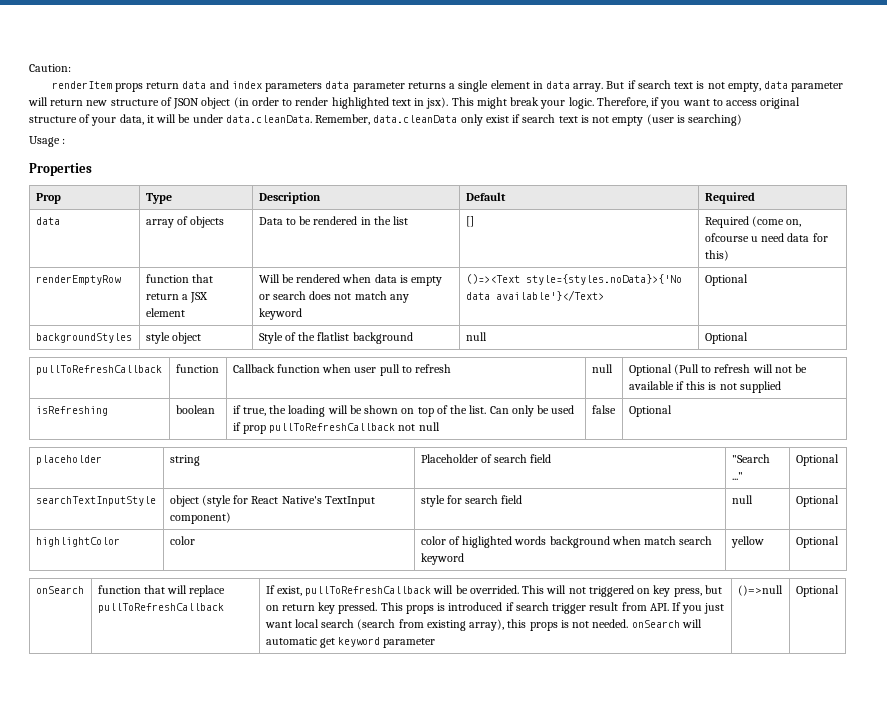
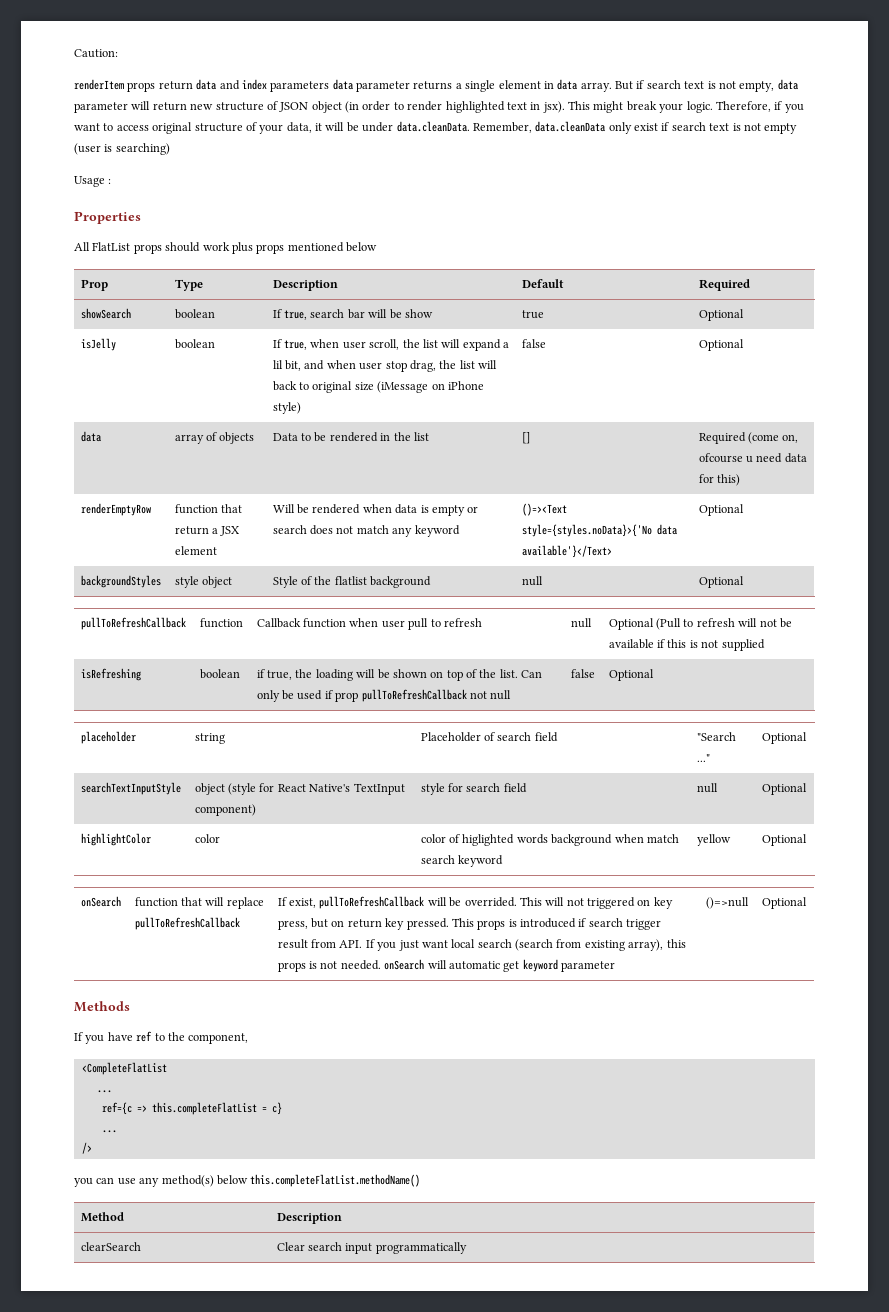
(92, 169) none -> [74,242,377,254] // All FlatList props should work plus props mentioned below
(755, 198) none -> [80,308,131,319] [174,309,215,319] [272,309,433,320] [521,310,544,319] [698,309,744,321] [80,338,116,351] [174,339,215,349] [272,339,510,351] [272,360,498,372] [272,381,484,393] [272,402,301,414] [521,339,546,348] [698,339,744,351] // showSearch | boolean | If true, search bar will be show | true | Optional // isJelly | boolean | If true, when user scroll, the list will expand a lil bit, and when user stop drag, the list will back to original size (iMessage on iPhone style) | false | Optional
(839, 591) none -> [74,1001,130,1012] [74,1031,249,1044] [81,1062,167,1075] [96,1090,112,1093] [101,1102,282,1115] [101,1130,117,1133] [81,1142,92,1154] [74,1174,421,1187] [80,1212,124,1222] [276,1213,342,1224] [80,1242,141,1251] [276,1242,467,1254] // Methods // If you have ref to the component, // <CompleteFlatList // ... // ref={c => this.completeFlatList = c} // ... // /> // you can use any method(s) below this.completeFlatList.methodName() // Method | Description // clearSearch | Clear search input programmatically

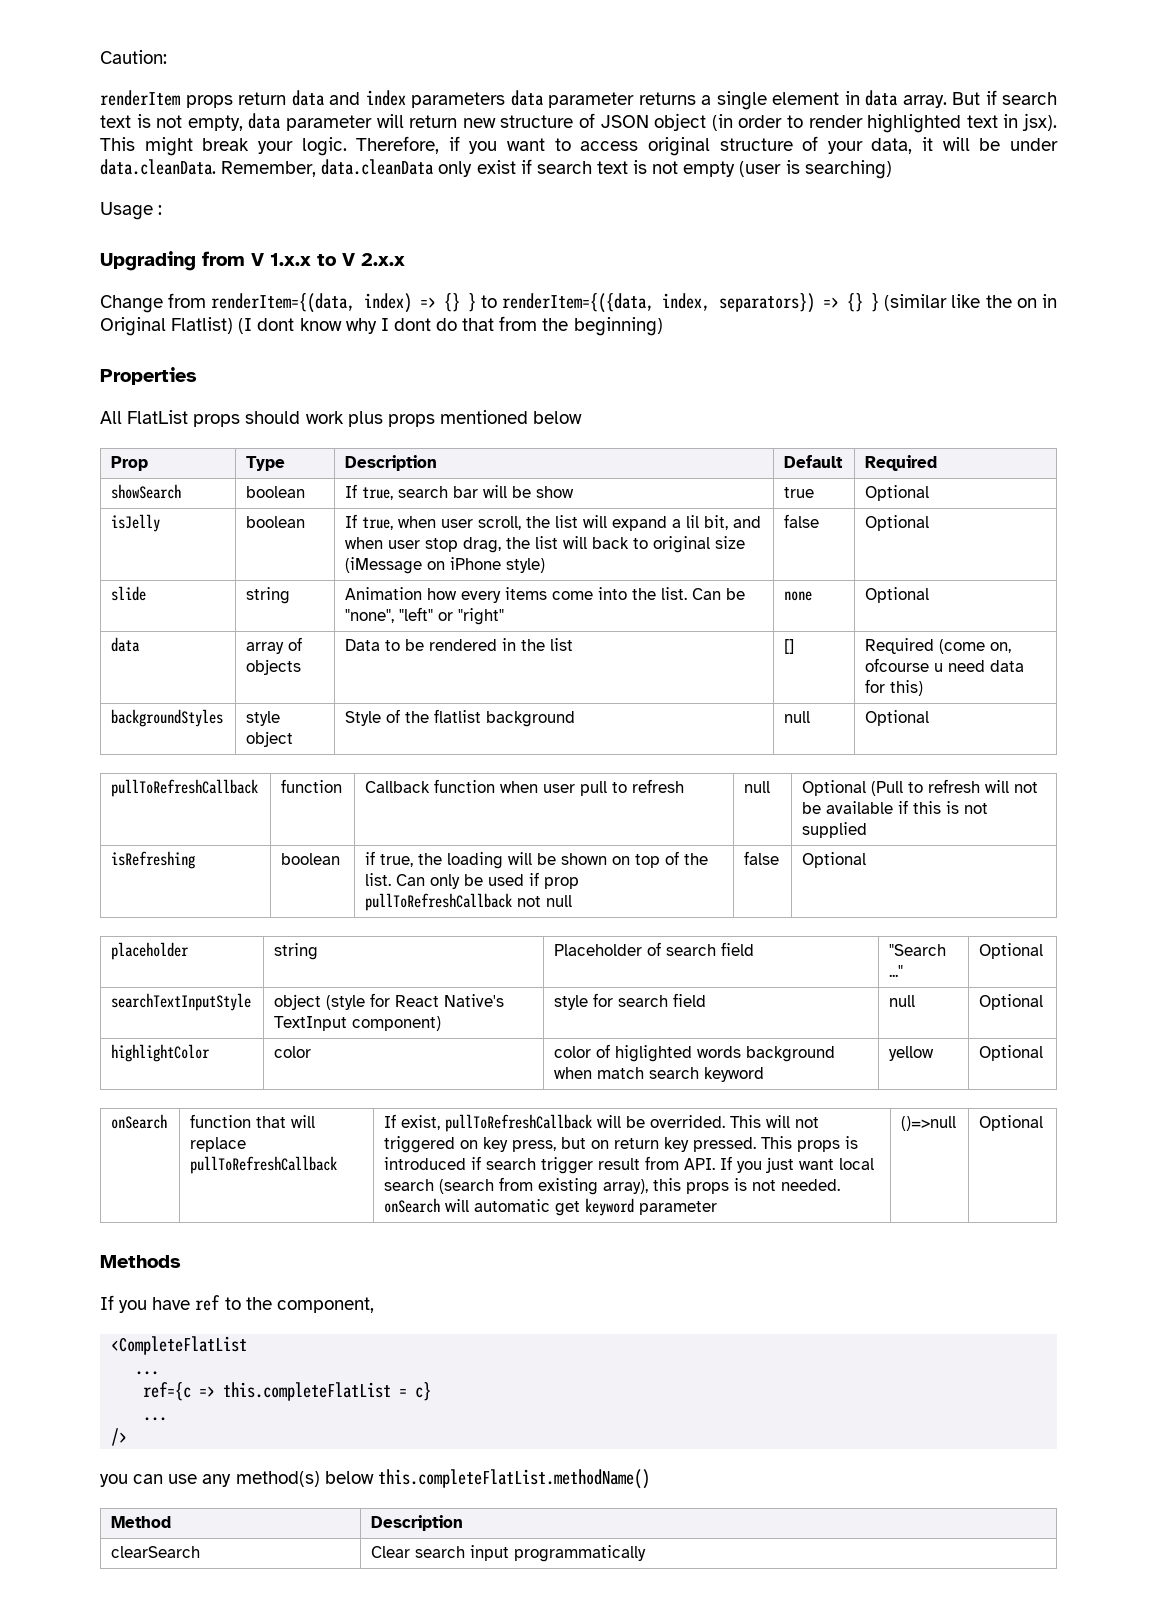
(112, 181) none -> [100,251,405,271] [100,293,1058,313] [100,316,663,336] // Upgrading from V 1.x.x to V 2.x.x // Change from renderItem={(data, index) => {} } to renderItem={({data, index, separators}) => {} } (similar like the on in Original Flatlist) (I dont know why I dont do that from the beginning)
(744, 345) none -> [111,586,147,601] [246,587,291,604] [345,587,746,603] [345,607,505,625] [784,591,813,601] [865,587,930,603] // slide | string | Animation how every items come into the list. Can be "none", "left" or "right" | none | Optional
[80,503,151,516] [174,504,243,514] [174,526,241,536] [174,546,217,555] [272,504,479,516] [272,525,460,537] [521,503,567,516] [521,524,677,537] [521,545,612,558] [698,504,744,516] // renderEmptyRow | function that return a JSX element | Will be rendered when data is empty or search does not match any keyword | ()=><Text style={styles.noData}>{'No data available'}</Text> | Optional -> (924, 688) none

